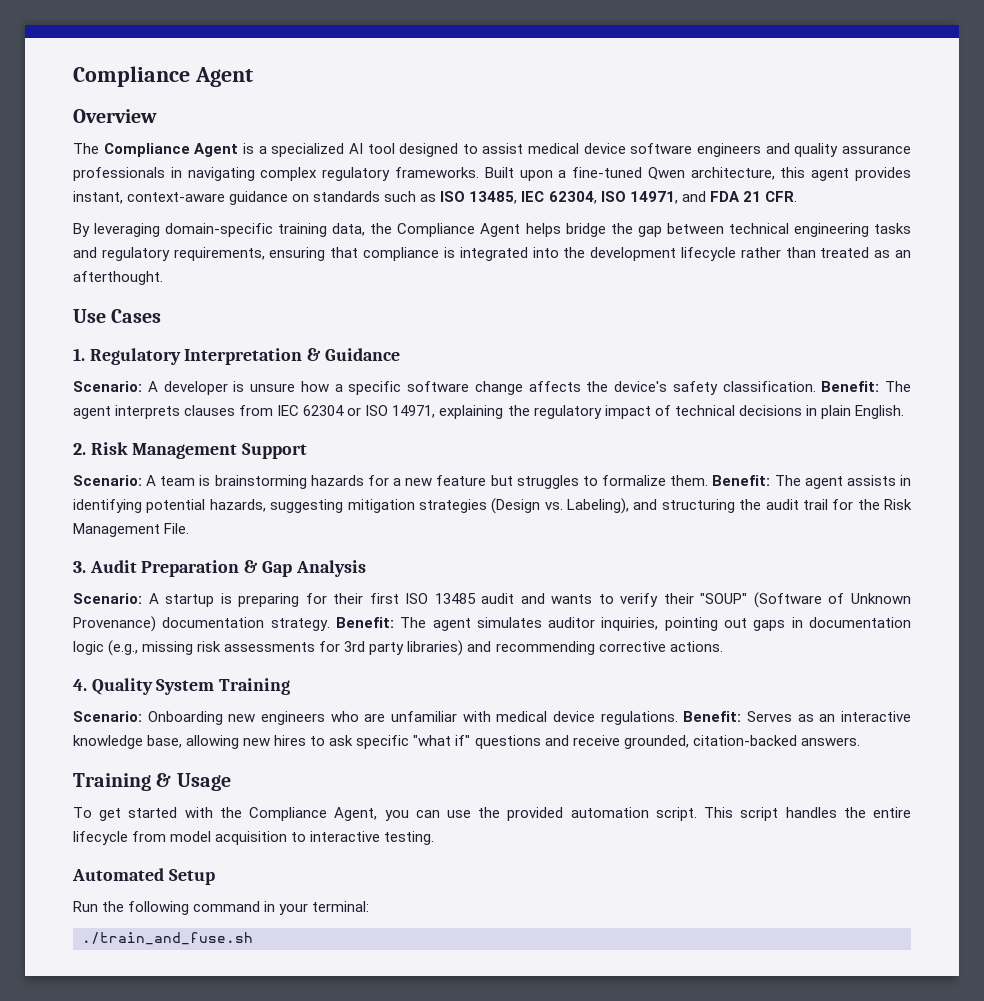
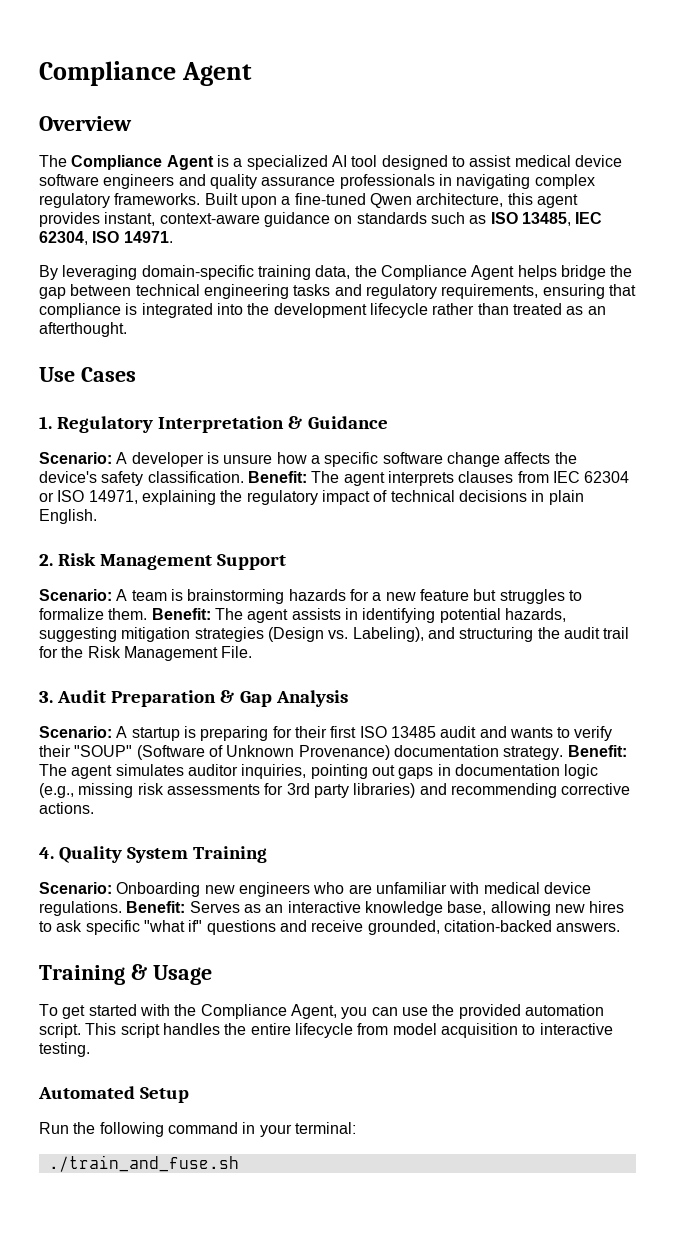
[629,191,797,204] 14971, and FDA 21 CFR. -> [123,231,173,243] 14971.

